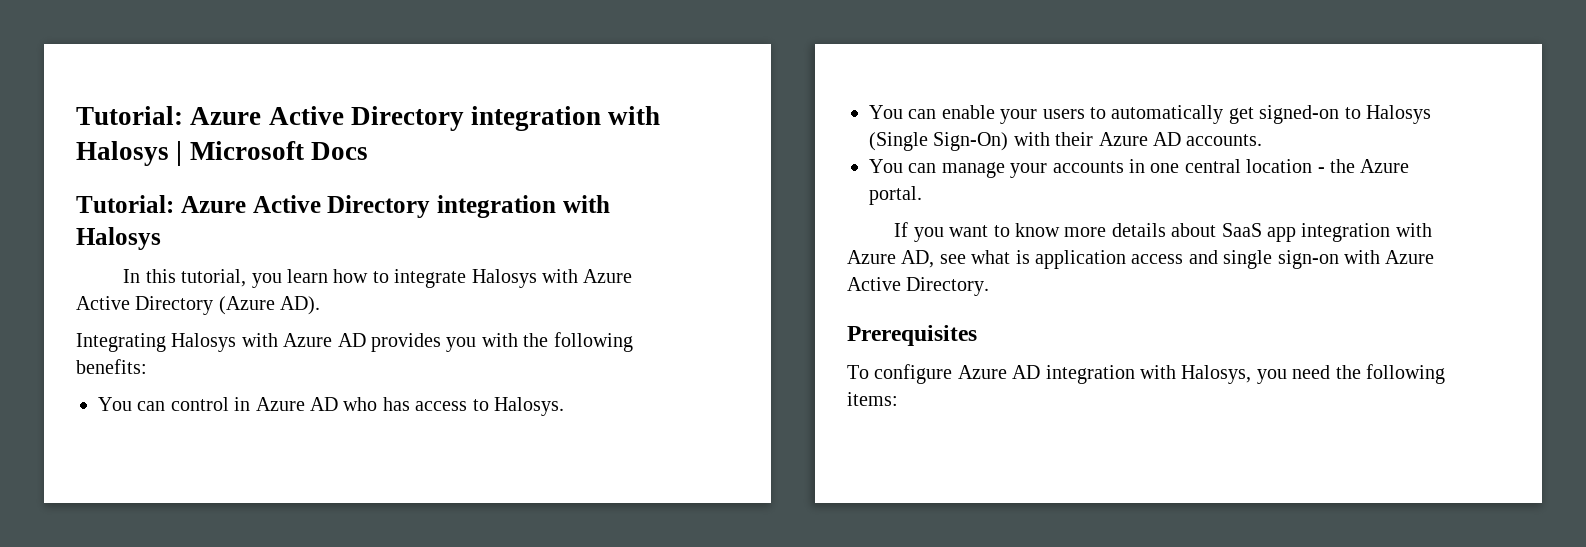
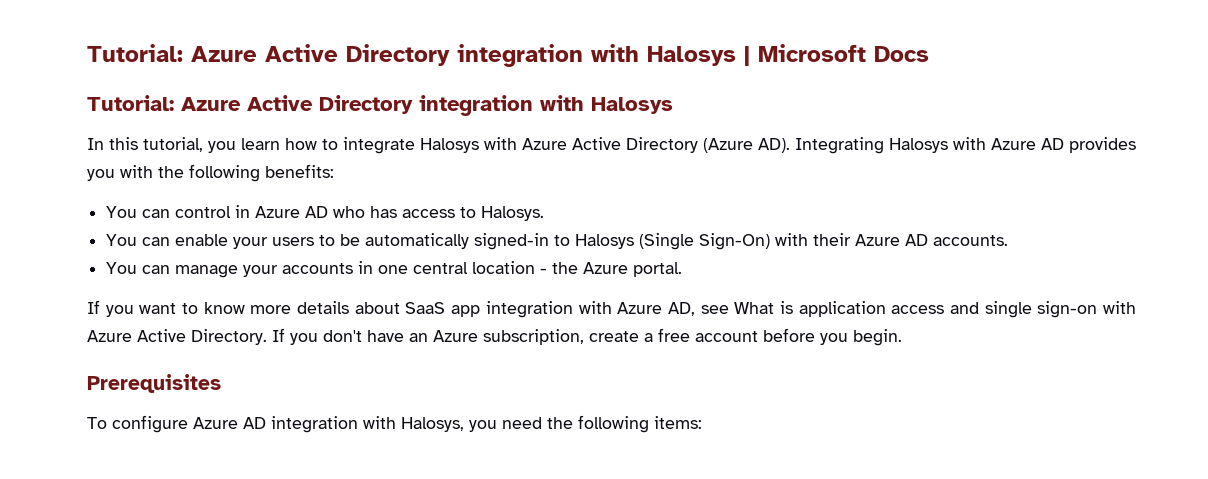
(321, 305) // -> (790, 145) none
[1111,105,1340,124] automatically get signed-on -> [340,233,550,250] be automatically signed-in
[971,250,1011,264] what -> [734,302,775,314] What
(990, 286) none -> [272,328,902,346] If you don't have an Azure subscription, create a free account before you begin.

